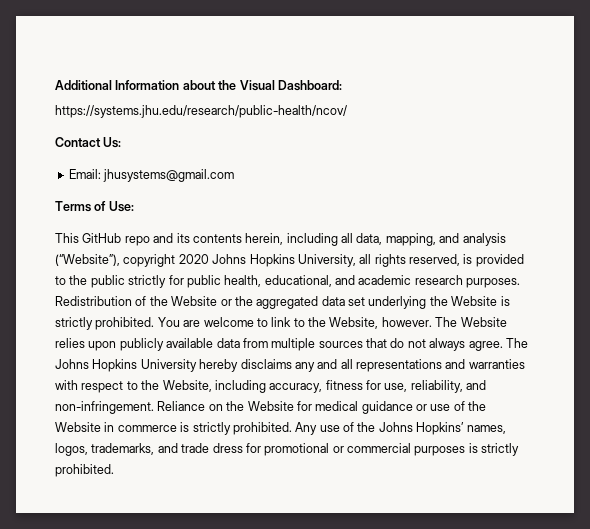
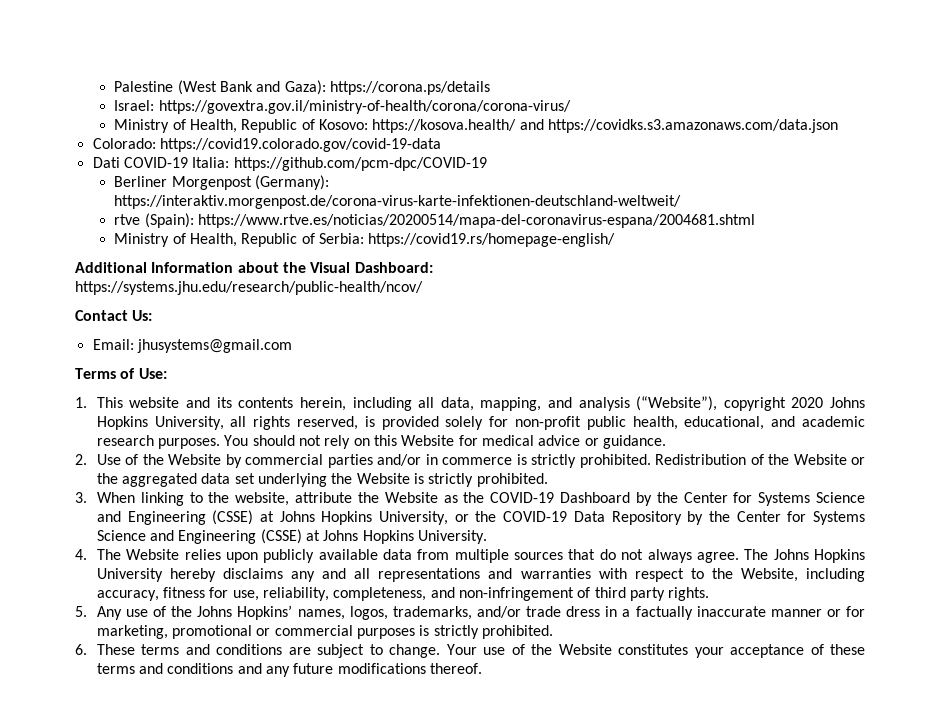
(55, 85) none -> [114,80,491,95] [114,100,571,114] [114,119,839,133] [92,138,441,152] [92,157,487,171] [114,175,330,190] [114,195,682,209] [114,213,756,228] [114,233,616,247] Palestine (West Bank and Gaza): https://corona.ps/details // Israel: https://govextra.gov.il/ministry-of-health/corona/corona-virus/ // Ministry of Health, Republic of Kosovo: https://kosova.health/ and https://covidks.s3.amazonaws.com/data.json // Colorado: https://covid19.colorado.gov/covid-19-data // Dati COVID-19 Italia: https://github.com/pcm-dpc/COVID-19 // Berliner Morgenpost (Germany): https://interaktiv.morgenpost.de/corona-virus-karte-infektionen-deutschland-weltweit/ // rtve (Spain): https://www.rtve.es/noticias/20200514/mapa-del-coronavirus-espana/2004681.shtml // Ministry of Health, Republic of Serbia: https://covid19.rs/homepage-english/ //
[55,233,150,246] This GitHub repo -> [75,397,180,408] 1. This website
[55,275,184,288] to the public strictly for -> [445,416,582,430] solely for non-profit
(521, 283) none -> [224,435,667,449] [75,454,651,468] You should not rely on this Website for medical advice or guidance. // 2. Use of the Website by commercial parties and/or in commerce is strictly prohibited.
[157,317,432,329] You are welcome to link to the Website, however. -> [75,492,866,506] [96,510,866,525] [96,529,488,544] [75,549,87,560] // 3. When linking to the website, attribute the Website as the COVID-19 Dashboard by the Center for Systems Science and Engineering (CSSE) at Johns Hopkins University, or the COVID-19 Data Repository by the Center for Systems Science and Engineering (CSSE) at Johns Hopkins University. // 4.
[466,380,487,390] [55,401,487,414] [55,422,292,435] and non-infringement. Reliance on the Website for medical guidance or use of the Website in commerce is strictly prohibited. -> [333,587,710,601] [75,606,87,617] completeness, and non-infringement of third party rights. // 5.
[157,443,178,453] and -> [476,606,521,618] and/or
[245,443,261,453] for -> [605,606,865,620] [96,625,168,639] in a factually inaccurate manner or for marketing,
(114, 470) none -> [75,644,865,658] [96,663,483,677] // 6. These terms and conditions are subject to change. Your use of the Website constitutes your acceptance of these terms and conditions and any future modifications thereof.

